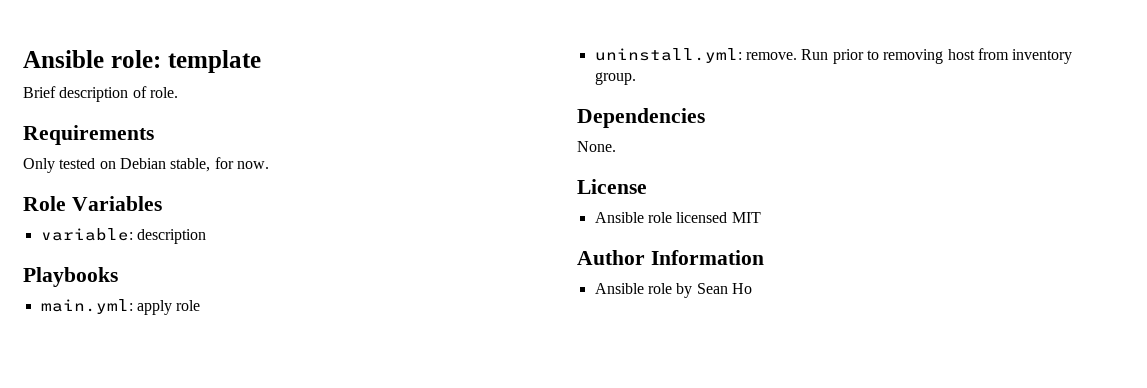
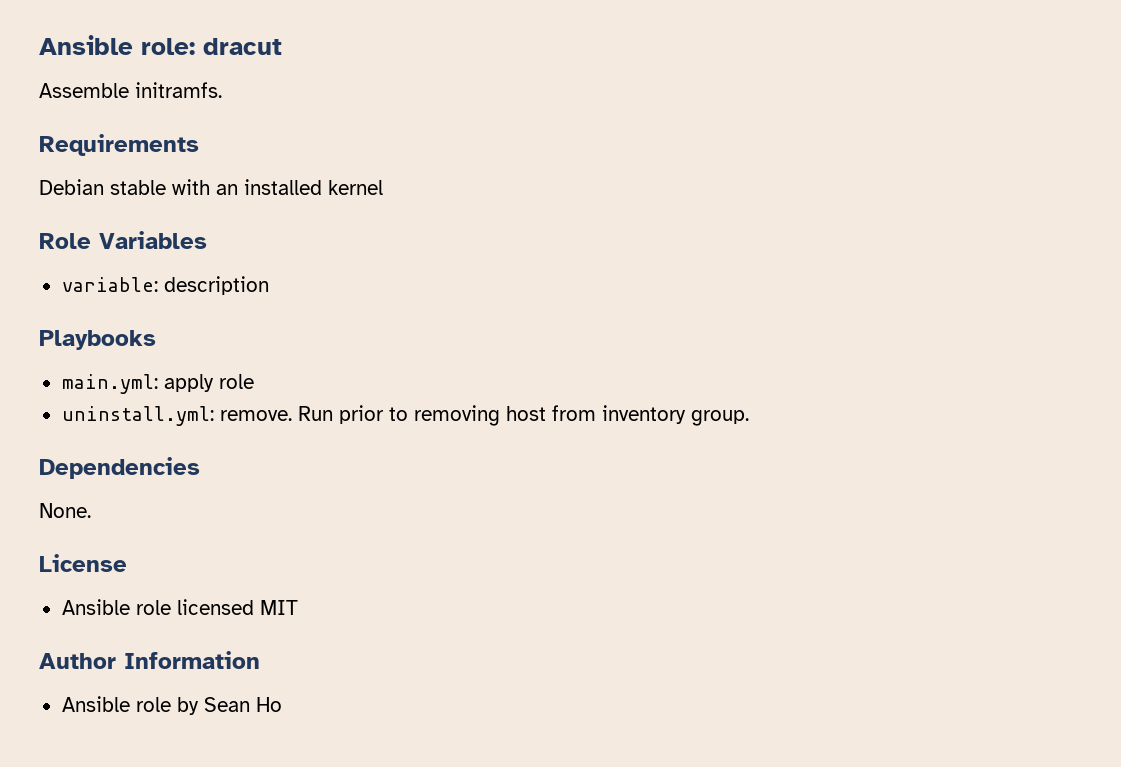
[167,50,261,73] [23,86,178,102] [23,125,154,145] [23,157,269,173] template // Brief description of role. // Requirements // Only tested on Debian stable, for now. -> [203,38,282,55] [39,82,222,98] [39,134,199,156] [39,179,383,195] dracut // Assemble initramfs. // Requirements // Debian stable with an installed kernel

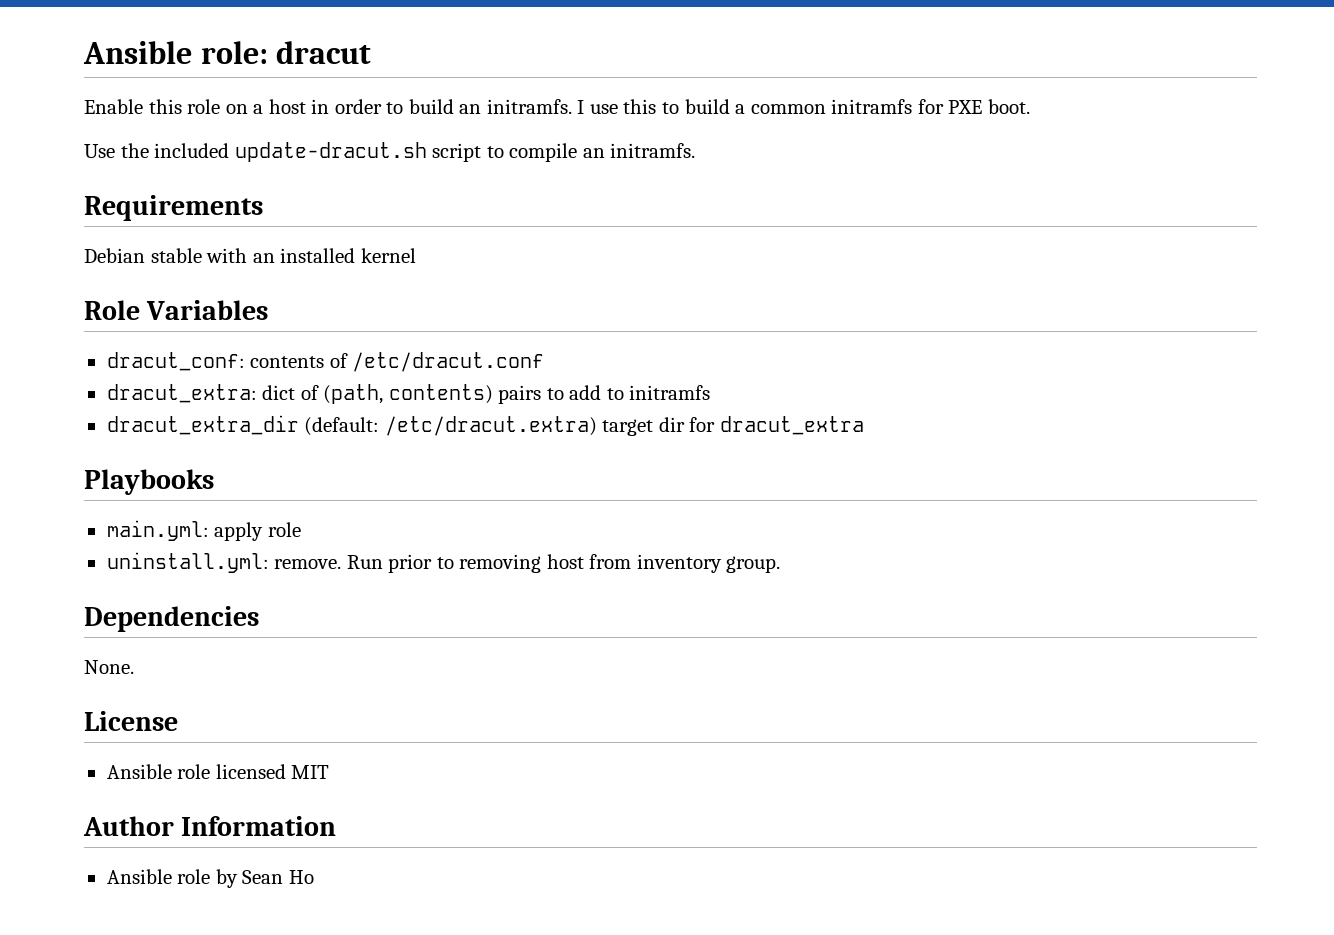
[39,83,129,98] Assemble -> [84,99,1030,114] [84,142,605,162] Enable this role on a host in order to build an initramfs. I use this to build a common initramfs for PXE boot. // Use the included update-dracut.sh script to compile an
[61,276,269,295] variable: description -> [106,352,545,372] [106,384,711,404] [106,415,864,436] dracut_conf: contents of /etc/dracut.conf // dracut_extra: dict of (path, contents) pairs to add to initramfs // dracut_extra_dir (default: /etc/dracut.extra) target dir for dracut_extra

